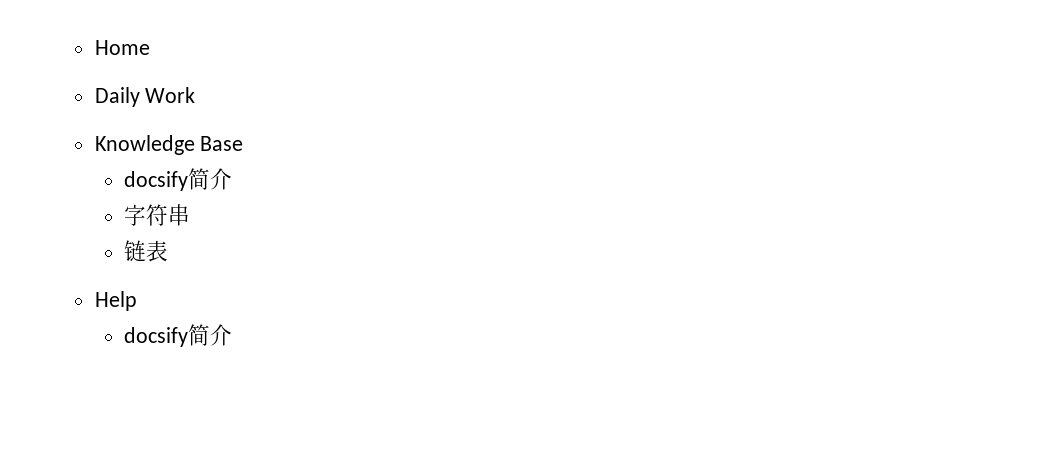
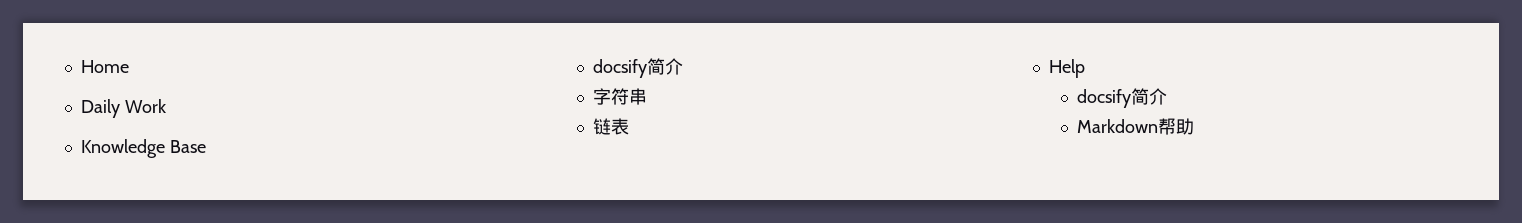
(233, 335) none -> [1076,118,1194,135] // Markdown帮助

